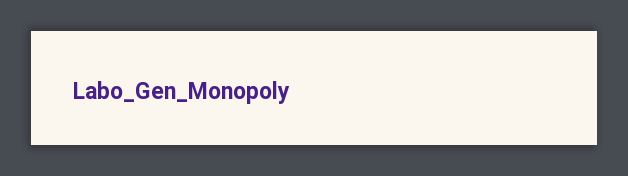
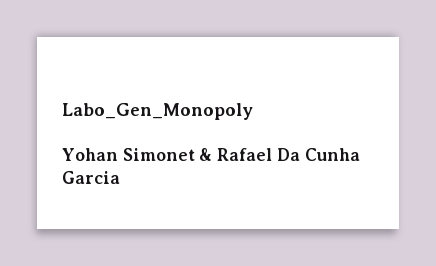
(290, 92) none -> [62,148,360,161] [62,171,120,184] // Yohan Simonet & Rafael Da Cunha Garcia

